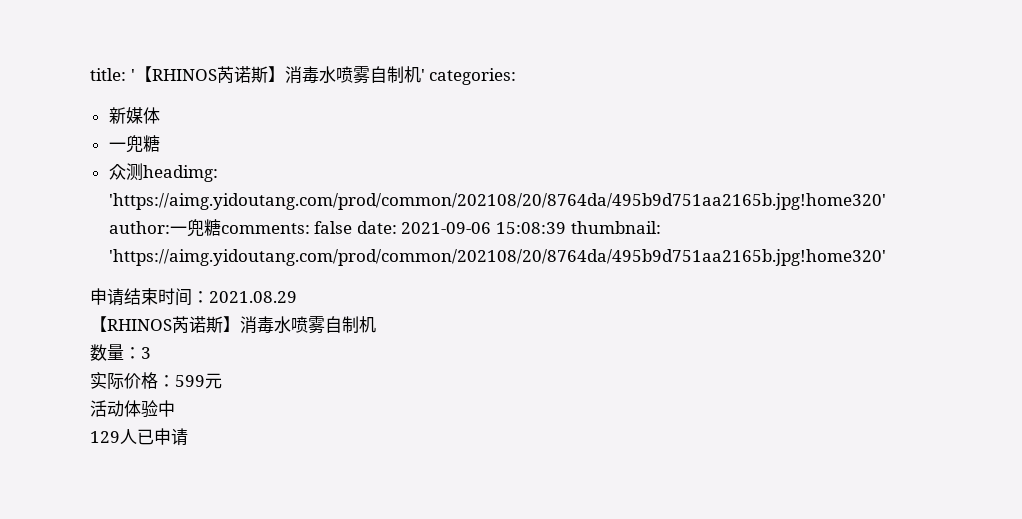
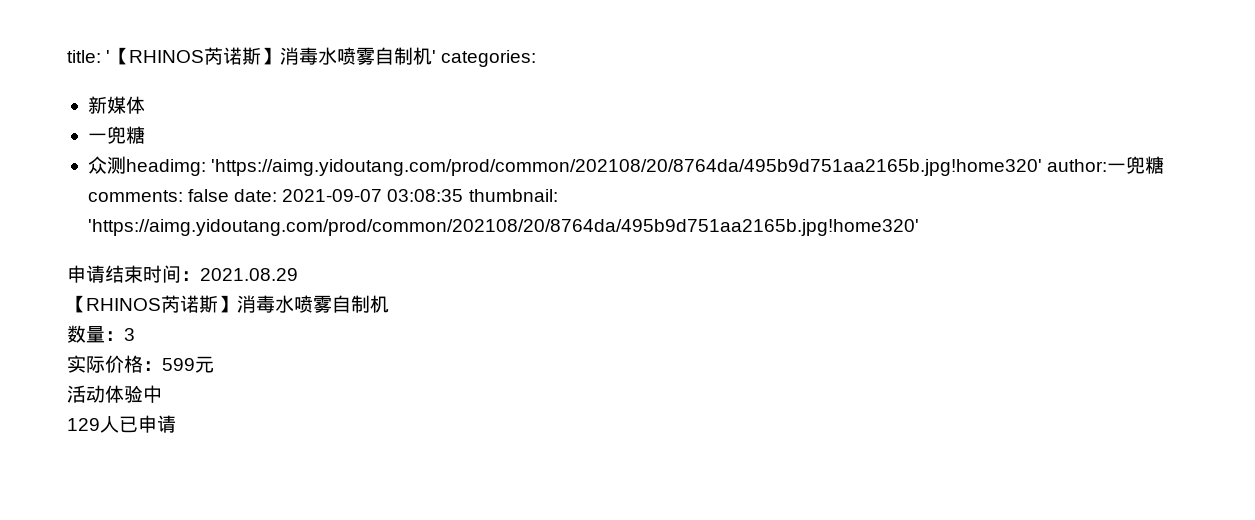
[401,222,567,234] 2021-09-06 15:08:39 -> [282,189,464,202] 2021-09-07 03:08:35

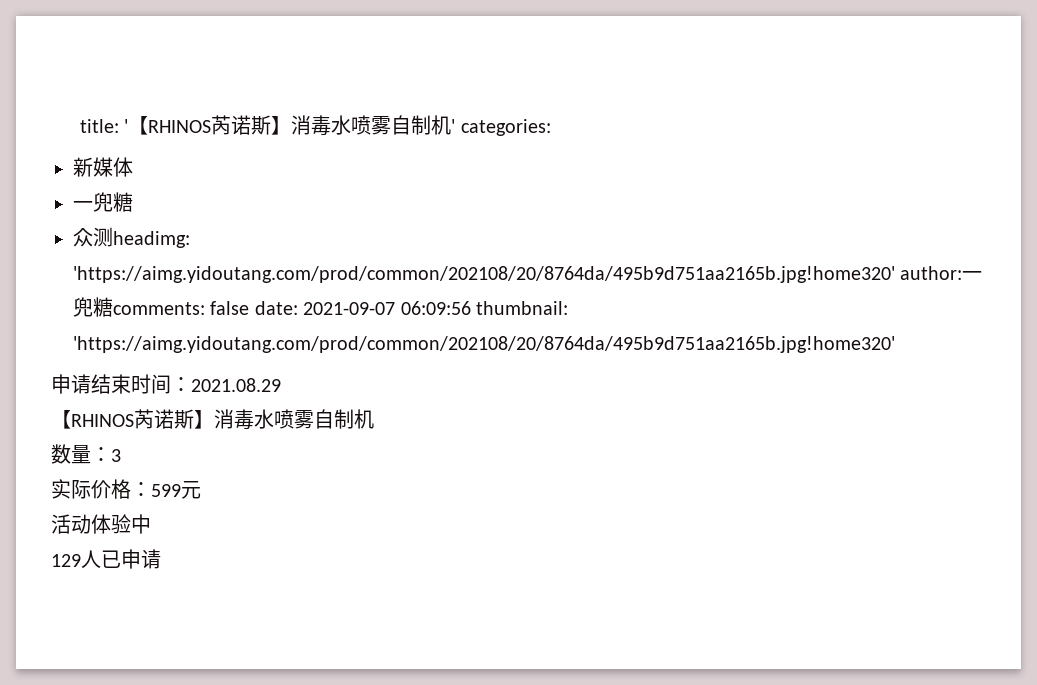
[387,189,464,202] 03:08:35 -> [400,301,471,315] 06:09:56

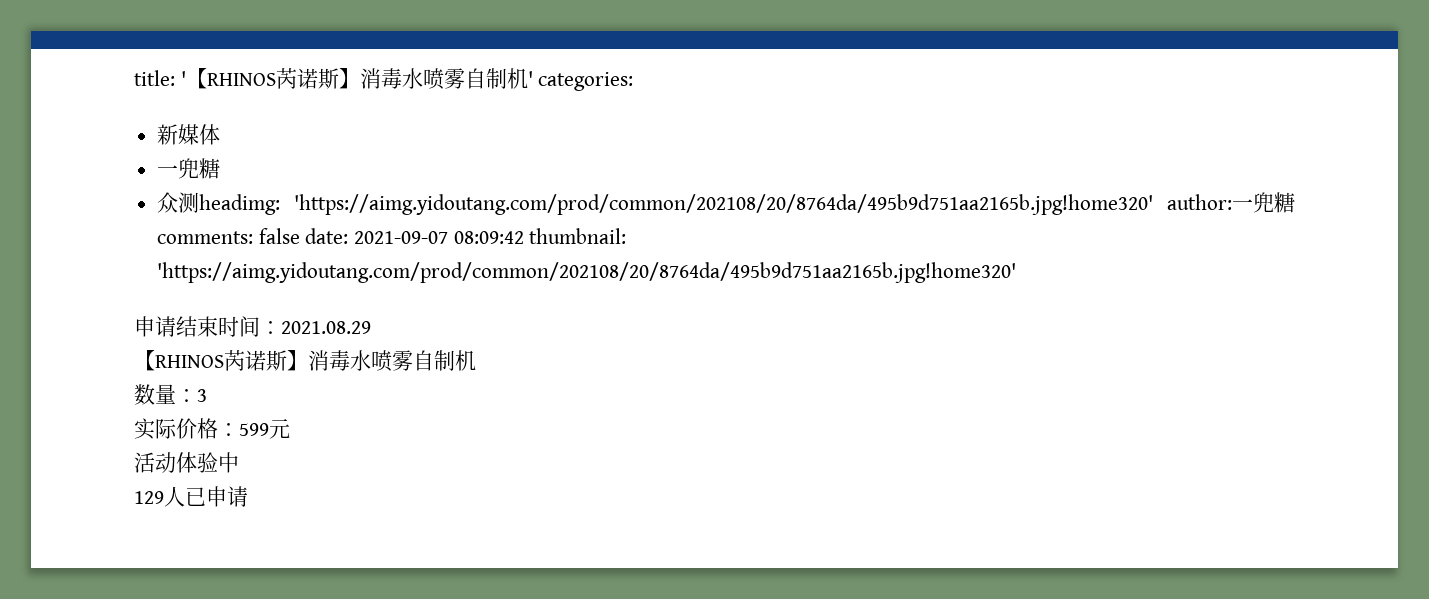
[400,301,471,315] 06:09:56 -> [453,231,524,244] 08:09:42

